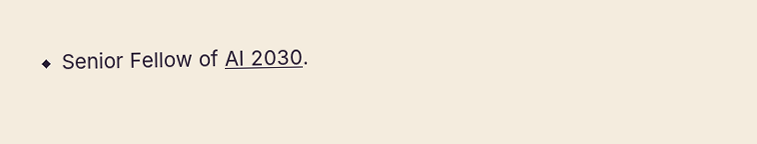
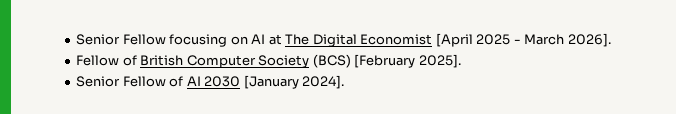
[60,49,309,70] Senior Fellow of AI 2030. -> [76,33,611,47] [76,54,461,68] [76,75,345,89] Senior Fellow focusing on AI at The Digital Economist [April 2025 - March 2026]. // Fellow of British Computer Society (BCS) [February 2025]. // Senior Fellow of AI 2030 [January 2024].

